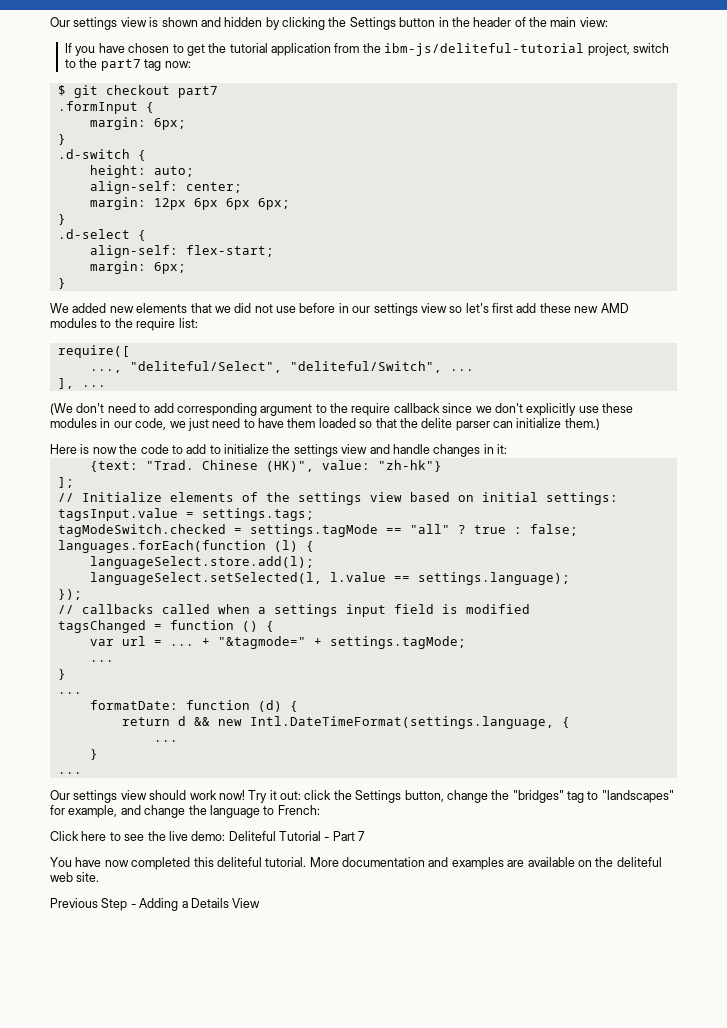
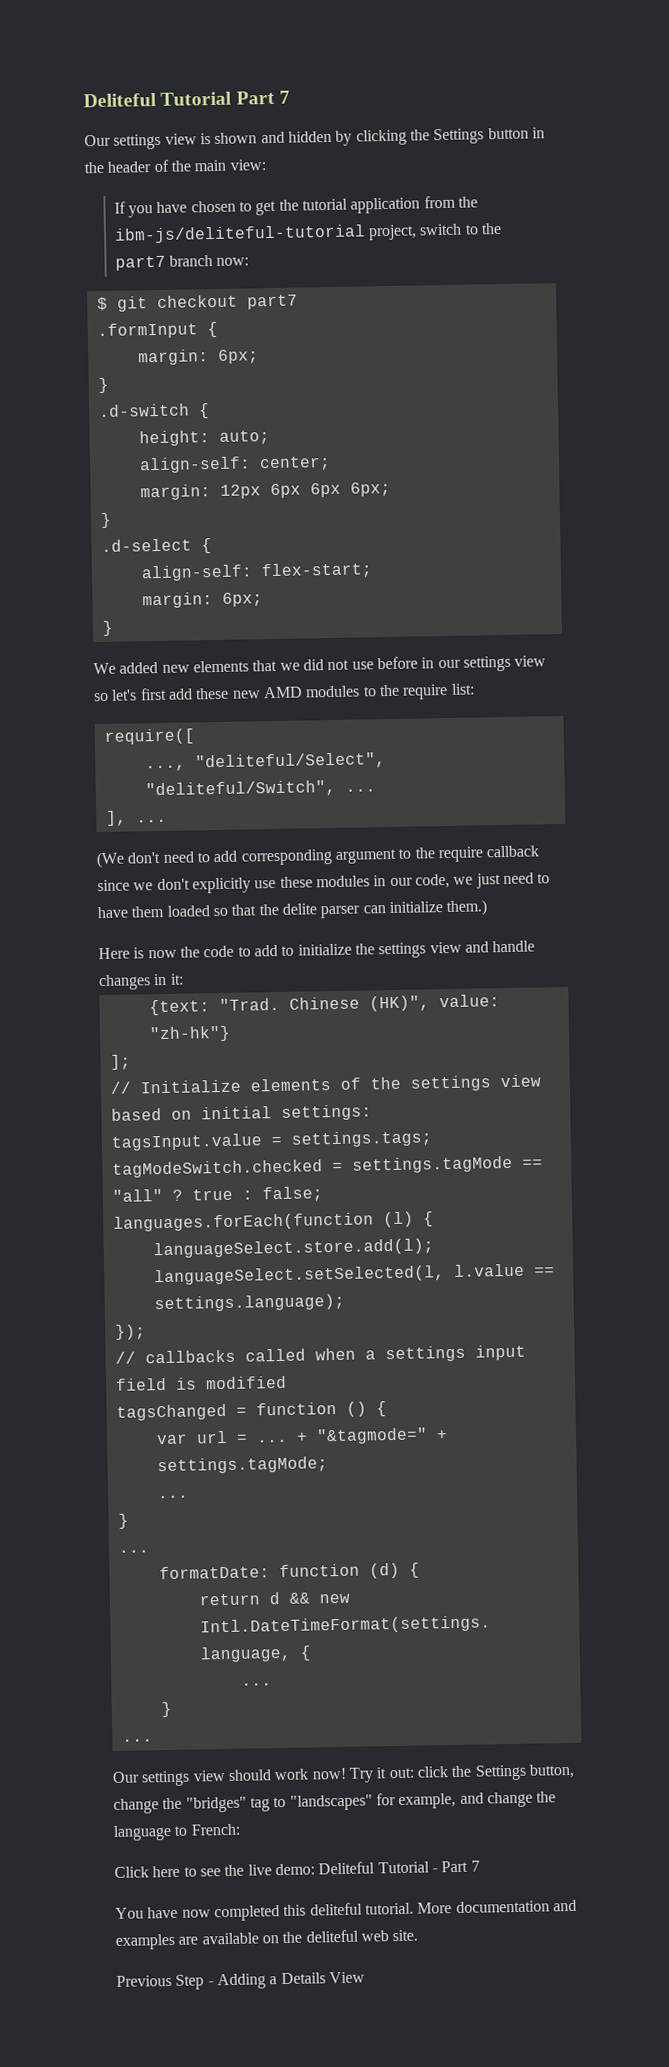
(50, 22) none -> [83,90,290,108] Deliteful Tutorial Part 7 //
[144,59,162,71] tag -> [169,254,214,267] branch

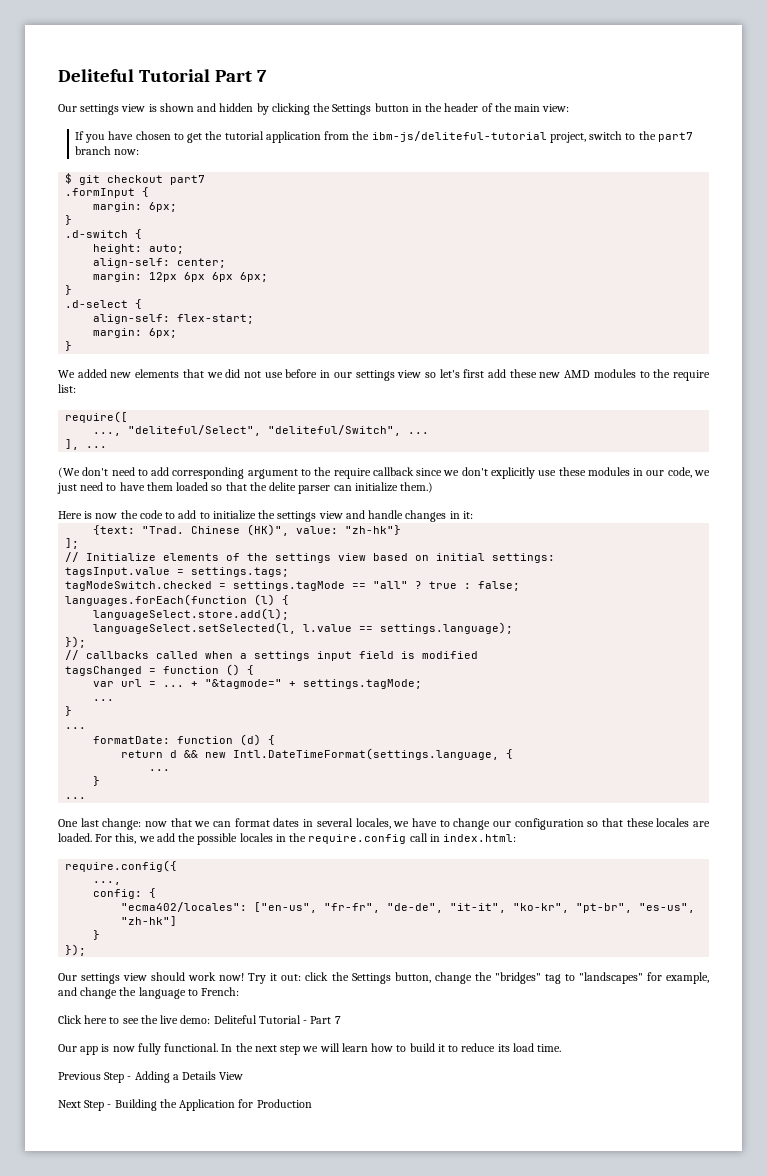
(153, 1740) none -> [58,818,710,830] [58,833,517,845] [65,860,178,872] [93,881,122,885] [93,888,157,899] [121,902,696,913] [121,916,178,926] [93,930,101,940] [65,944,87,956] // One last change: now that we can format dates in several locales, we have to change our configuration so that these locales are loaded. For this, we add the possible locales in the require.config call in index.html: // require.config({ // ..., // config: { // "ecma402/locales": ["en-us", "fr-fr", "de-de", "it-it", "ko-kr", "pt-br", "es-us", "zh-hk"] // } // });
[115,1899,577,1922] [115,1929,419,1950] You have now completed this deliteful tutorial. More documentation and examples are available on the deliteful web site. -> [58,1043,562,1055] Our app is now fully functional. In the next step we will learn how to build it to reduce its load time.
(365, 1977) none -> [58,1099,312,1111] // Next Step - Building the Application for Production

